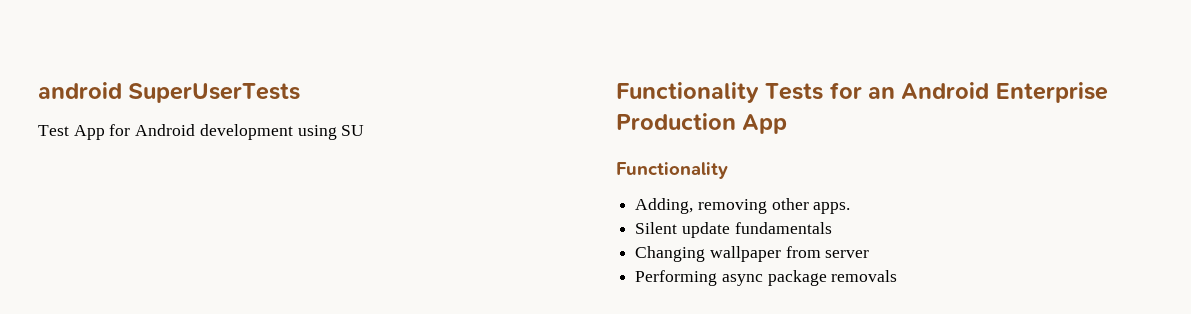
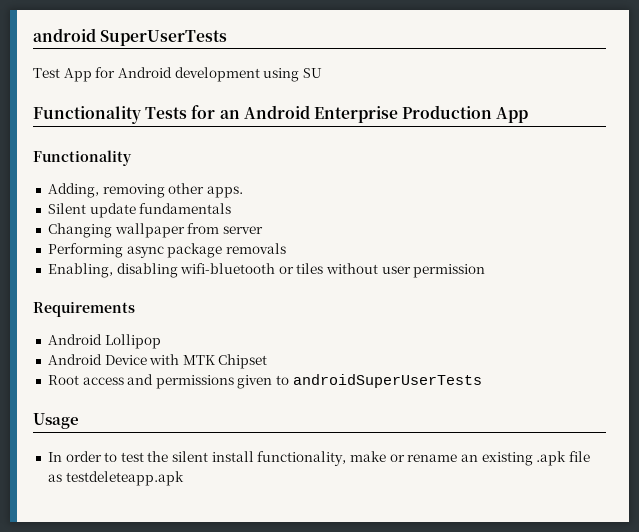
(898, 276) none -> [47,263,486,278] [33,301,135,317] [47,334,161,349] [47,354,268,369] [47,374,482,389] [33,413,79,429] [47,451,590,466] [47,471,184,486] // Enabling, disabling wifi-bluetooth or tiles without user permission // Requirements // Android Lollipop // Android Device with MTK Chipset // Root access and permissions given to androidSuperUserTests // Usage // In order to test the silent install functionality, make or rename an existing .apk file as testdeleteapp.apk

